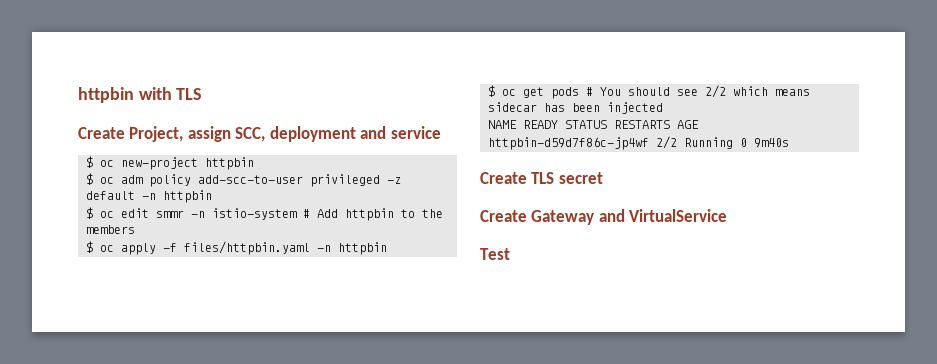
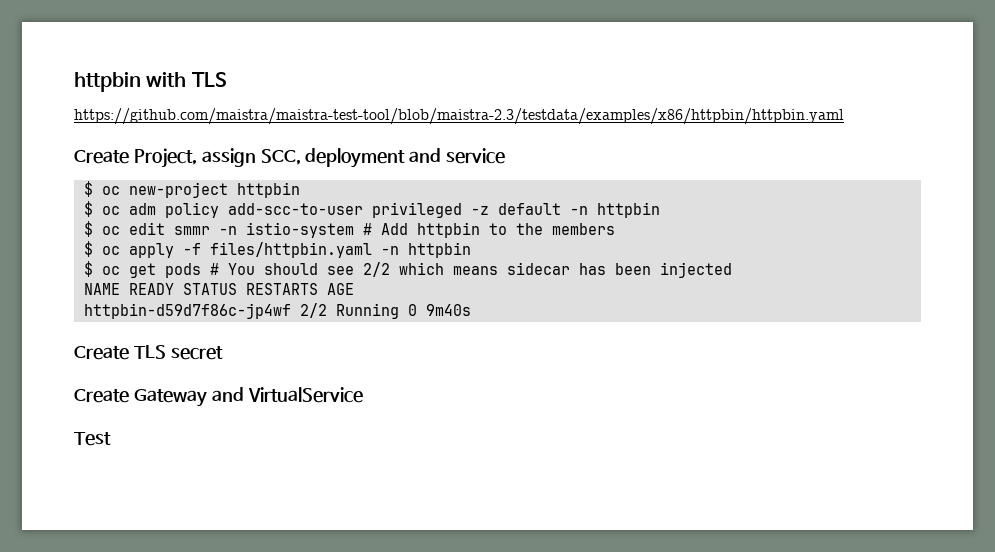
(203, 94) none -> [74,108,844,125] // https://github.com/maistra/maistra-test-tool/blob/maistra-2.3/testdata/examples/x86/httpbin/httpbin.yaml

